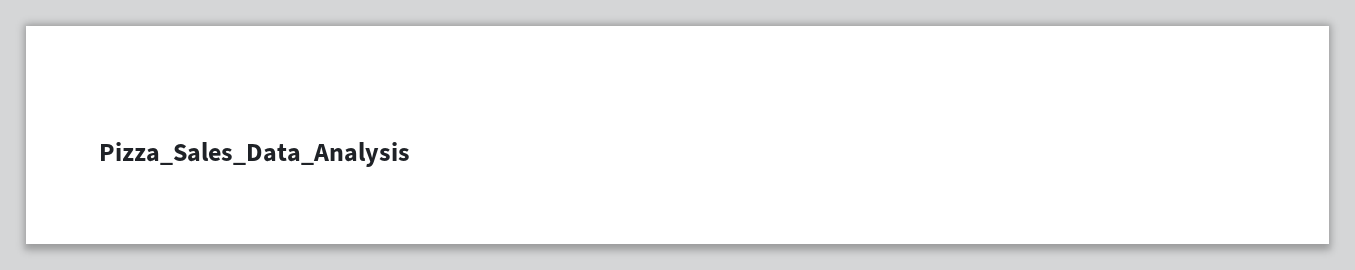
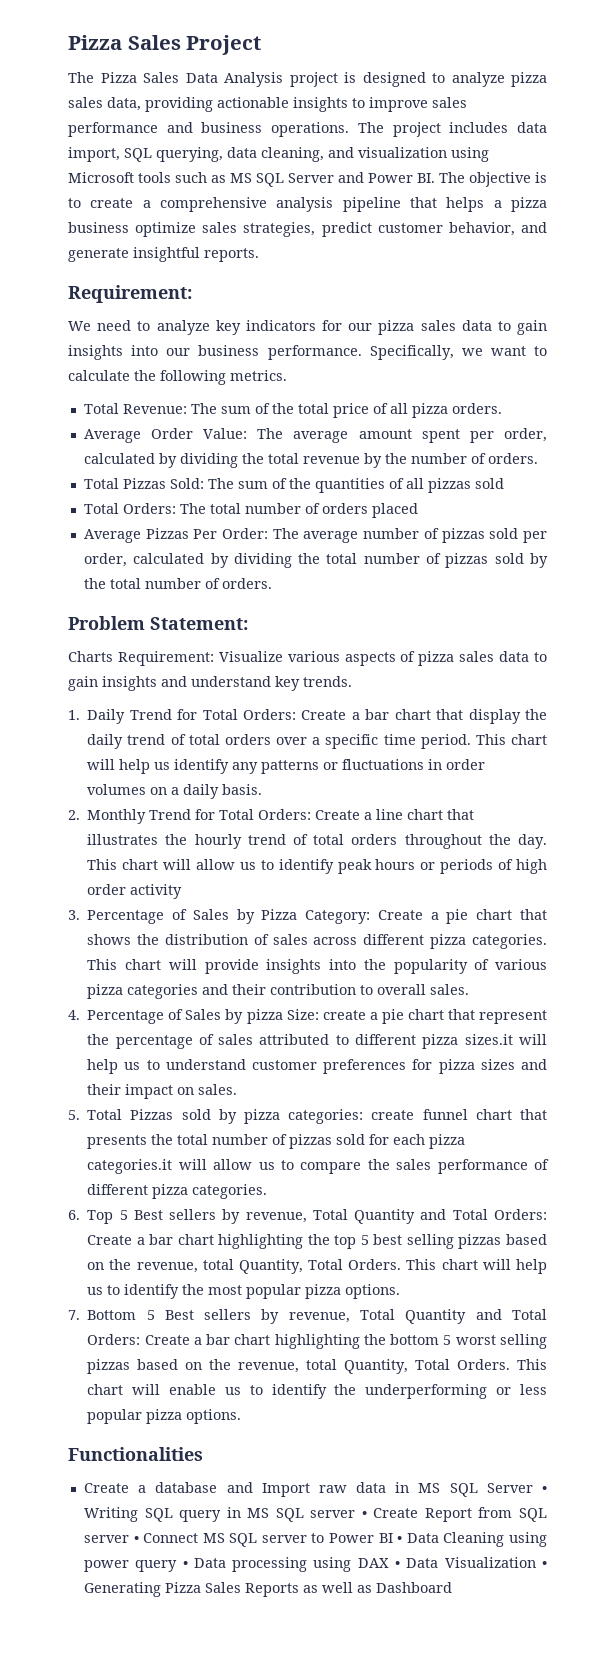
[99,142,410,167] Pizza_Sales_Data_Analysis -> [68,35,262,55] [68,72,547,87] [68,97,467,112] [68,122,547,137] [68,147,489,162] [68,172,547,187] [68,197,547,212] [68,222,547,237] [68,247,259,262] [68,285,192,303] [68,320,548,335] [68,345,547,360] [68,370,287,385] [83,403,502,418] [83,428,548,443] [83,453,538,468] [83,478,504,493] [83,503,418,518] [83,528,547,543] [83,553,548,568] [83,578,272,589] [68,616,248,630] [68,651,548,666] [68,676,352,691] [68,709,547,724] [87,734,548,749] [87,759,486,774] [87,784,263,799] [68,809,475,824] [87,834,548,849] [87,859,547,874] [87,884,183,899] [68,909,547,924] [87,934,547,949] [87,959,547,974] [87,984,470,999] [68,1009,547,1024] [87,1034,547,1049] [87,1059,547,1074] [87,1084,238,1099] [68,1109,548,1124] [87,1134,466,1149] [87,1159,549,1174] [87,1184,268,1199] [68,1209,547,1224] [87,1234,547,1249] [87,1259,547,1274] [87,1284,401,1299] [68,1309,547,1324] [87,1334,547,1349] [87,1359,547,1374] [87,1384,547,1399] [87,1409,242,1424] [68,1447,203,1461] [83,1482,547,1497] [83,1507,548,1522] [83,1532,547,1547] [83,1557,547,1572] [83,1582,452,1597] Pizza Sales Project // The Pizza Sales Data Analysis project is designed to analyze pizza sales data, providing actionable insights to improve sales performance and business operations. The project includes data import, SQL querying, data cleaning, and visualization using Microsoft tools such as MS SQL Server and Power BI. The objective is to create a comprehensive analysis pipeline that helps a pizza business optimize sales strategies, predict customer behavior, and generate insightful reports. // Requirement: // We need to analyze key indicators for our pizza sales data to gain insights into our business performance. Specifically, we want to calculate the following metrics. // Total Revenue: The sum of the total price of all pizza orders. // Average Order Value: The average amount spent per order, calculated by dividing the total revenue by the number of orders. // Total Pizzas Sold: The sum of the quantities of all pizzas sold // Total Orders: The total number of orders placed // Average Pizzas Per Order: The average number of pizzas sold per order, calculated by dividing the total number of pizzas sold by the total number of orders. // Problem Statement: // Charts Requirement: Visualize various aspects of pizza sales data to gain insights and understand key trends. // 1. Daily Trend for Total Orders: Create a bar chart that display the daily trend of total orders over a specific time period. This chart will help us identify any patterns or fluctuations in order volumes on a daily basis. // 2. Monthly Trend for Total Orders: Create a line chart that illustrates the hourly trend of total orders throughout the day. This chart will allow us to identify peak hours or periods of high order activity // 3. Percentage of Sales by Pizza Category: Create a pie chart that shows the distribution of sales across different pizza categories. This chart will provide insights into the popularity of various pizza categories and their contribution to overall sales. // 4. Percentage of Sales by pizza Size: create a pie chart that represent the percentage of sales attributed to different pizza sizes.it will help us to understand customer preferences for pizza sizes and their impact on sales. // 5. Total Pizzas sold by pizza categories: create funnel chart that presents the total number of pizzas sold for each pizza categories.it will allow us to compare the sales performance of different pizza categories. // 6. Top 5 Best sellers by revenue, Total Quantity and Total Orders: Create a bar chart highlighting the top 5 best selling pizzas based on the revenue, total Quantity, Total Orders. This chart will help us to identify the most popular pizza options. // 7. Bottom 5 Best sellers by revenue, Total Quantity and Total Orders: Create a bar chart highlighting the bottom 5 worst selling pizzas based on the revenue, total Quantity, Total Orders. This chart will enable us to identify the underperforming or less popular pizza options. // Functionalities // Create a database and Import raw data in MS SQL Server • Writing SQL query in MS SQL server • Create Report from SQL server • Connect MS SQL server to Power BI • Data Cleaning using power query • Data processing using DAX • Data Visualization • Generating Pizza Sales Reports as well as Dashboard

